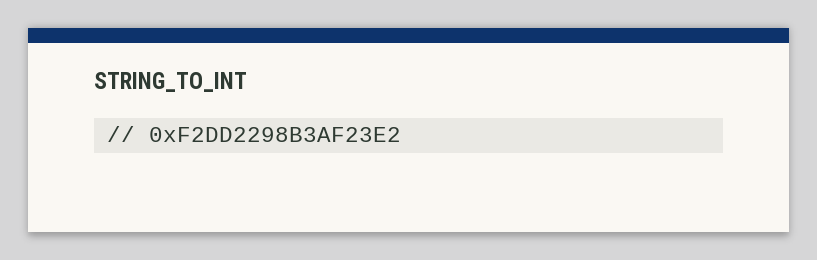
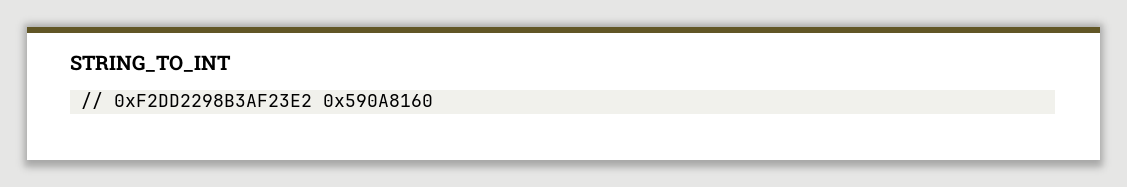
(401, 134) none -> [323,94,434,107] 0x590A8160

